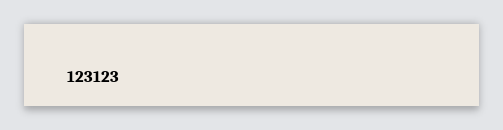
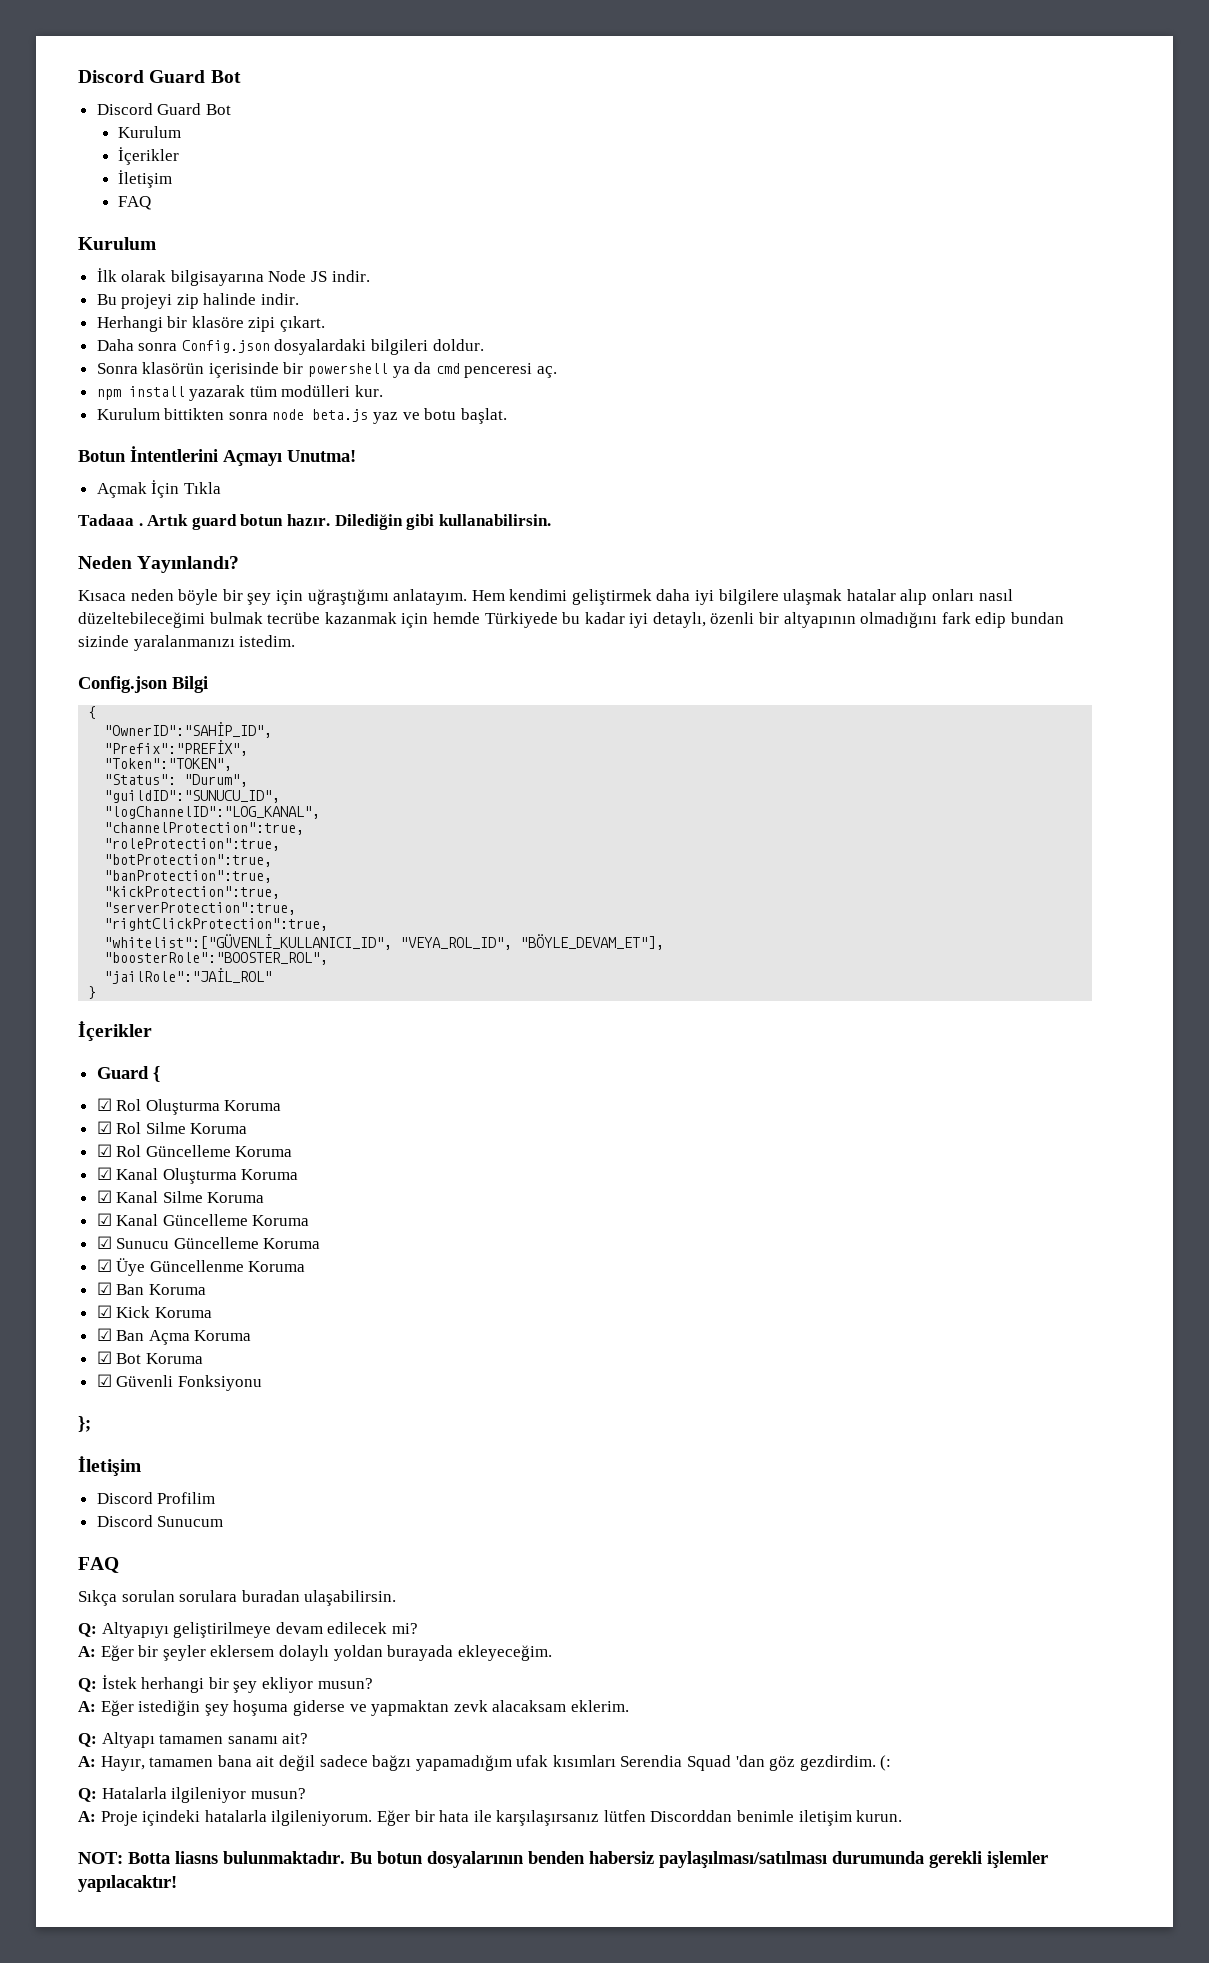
[67,71,119,82] 123123 -> [78,70,241,83] [96,103,231,115] [118,126,182,138] [118,147,180,165] [118,170,173,188] [118,196,152,210] [78,237,156,250] [96,268,370,286] [96,293,300,309] [96,316,326,332] [96,339,484,355] [96,362,558,378] [96,385,384,401] [96,408,507,424] [78,446,356,466] [96,480,221,498] [78,514,551,530] [78,556,240,573] [78,589,1013,605] [78,612,1065,628] [78,635,296,651] [78,676,208,693] [88,706,97,719] [104,722,273,738] [104,740,249,756] [104,758,233,771] [104,774,249,787] [104,790,281,803] [104,806,321,819] [104,822,305,835] [104,838,281,851] [104,854,273,867] [104,870,273,883] [104,886,281,899] [104,902,297,915] [104,918,329,931] [104,934,665,950] [104,952,329,965] [104,968,273,984] [88,986,97,999] [78,1021,152,1041] [96,1066,160,1082] [96,1098,282,1115] [96,1121,248,1134] [96,1144,293,1157] [96,1167,299,1184] [96,1190,265,1203] [96,1213,310,1226] [96,1236,321,1249] [96,1258,306,1276] [96,1282,206,1295] [96,1305,212,1318] [96,1328,252,1345] [96,1351,203,1364] [96,1374,262,1391] [78,1416,91,1432] [78,1456,141,1476] [96,1492,216,1504] [96,1515,224,1527] [78,1557,119,1573] [78,1590,397,1606] [78,1622,418,1638] [78,1645,552,1661] [78,1675,373,1693] [78,1700,629,1716] [78,1732,309,1748] [78,1755,892,1771] [78,1787,306,1803] [78,1810,903,1826] [78,1851,1048,1868] [78,1875,177,1892] Discord Guard Bot // Discord Guard Bot // Kurulum // İçerikler // İletişim // FAQ // Kurulum // İlk olarak bilgisayarına Node JS indir. // Bu projeyi zip halinde indir. // Herhangi bir klasöre zipi çıkart. // Daha sonra Config.json dosyalardaki bilgileri doldur. // Sonra klasörün içerisinde bir powershell ya da cmd penceresi aç. // npm install yazarak tüm modülleri kur. // Kurulum bittikten sonra node beta.js yaz ve botu başlat. // Botun İntentlerini Açmayı Unutma! // Açmak İçin Tıkla // Tadaaa . Artık guard botun hazır. Dilediğin gibi kullanabilirsin. // Neden Yayınlandı? // Kısaca neden böyle bir şey için uğraştığımı anlatayım. Hem kendimi geliştirmek daha iyi bilgilere ulaşmak hatalar alıp onları nasıl düzeltebileceğimi bulmak tecrübe kazanmak için hemde Türkiyede bu kadar iyi detaylı, özenli bir altyapının olmadığını fark edip bundan sizinde yaralanmanızı istedim. // Config.json Bilgi // { // "OwnerID":"SAHİP_ID", // "Prefix":"PREFİX", // "Token":"TOKEN", // "Status": "Durum", // "guildID":"SUNUCU_ID", // "logChannelID":"LOG_KANAL", // "channelProtection":true, // "roleProtection":true, // "botProtection":true, // "banProtection":true, // "kickProtection":true, // "serverProtection":true, // "rightClickProtection":true, // "whitelist":["GÜVENLİ_KULLANICI_ID", "VEYA_ROL_ID", "BÖYLE_DEVAM_ET"], // "boosterRole":"BOOSTER_ROL", // "jailRole":"JAİL_ROL" // } // İçerikler // Guard { // ☑ Rol Oluşturma Koruma // ☑ Rol Silme Koruma // ☑ Rol Güncelleme Koruma // ☑ Kanal Oluşturma Koruma // ☑ Kanal Silme Koruma // ☑ Kanal Güncelleme Koruma // ☑ Sunucu Güncelleme Koruma // ☑ Üye Güncellenme Koruma // ☑ Ban Koruma // ☑ Kick Koruma // ☑ Ban Açma Koruma // ☑ Bot Koruma // ☑ Güvenli Fonksiyonu // }; // İletişim // Discord Profilim // Discord Sunucum // FAQ // Sıkça sorulan sorulara buradan ulaşabilirsin. // Q: Altyapıyı geliştirilmeye devam edilecek mi? // A: Eğer bir şeyler eklersem dolaylı yoldan burayada ekleyeceğim. // Q: İstek herhangi bir şey ekliyor musun? // A: Eğer istediğin şey hoşuma giderse ve yapmaktan zevk alacaksam eklerim. // Q: Altyapı tamamen sanamı ait? // A: Hayır, tamamen bana ait değil sadece bağzı yapamadığım ufak kısımları Serendia Squad 'dan göz gezdirdim. (: // Q: Hatalarla ilgileniyor musun? // A: Proje içindeki hatalarla ilgileniyorum. Eğer bir hata ile karşılaşırsanız lütfen Discorddan benimle iletişim kurun. // NOT: Botta liasns bulunmaktadır. Bu botun dosyalarının benden habersiz paylaşılması/satılması durumunda gerekli işlemler yapılacaktır!

